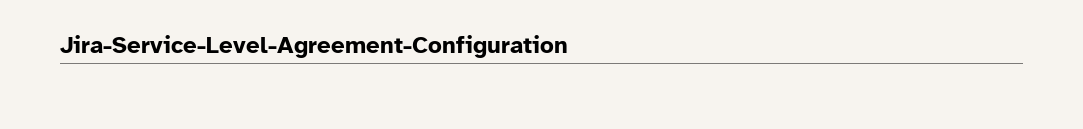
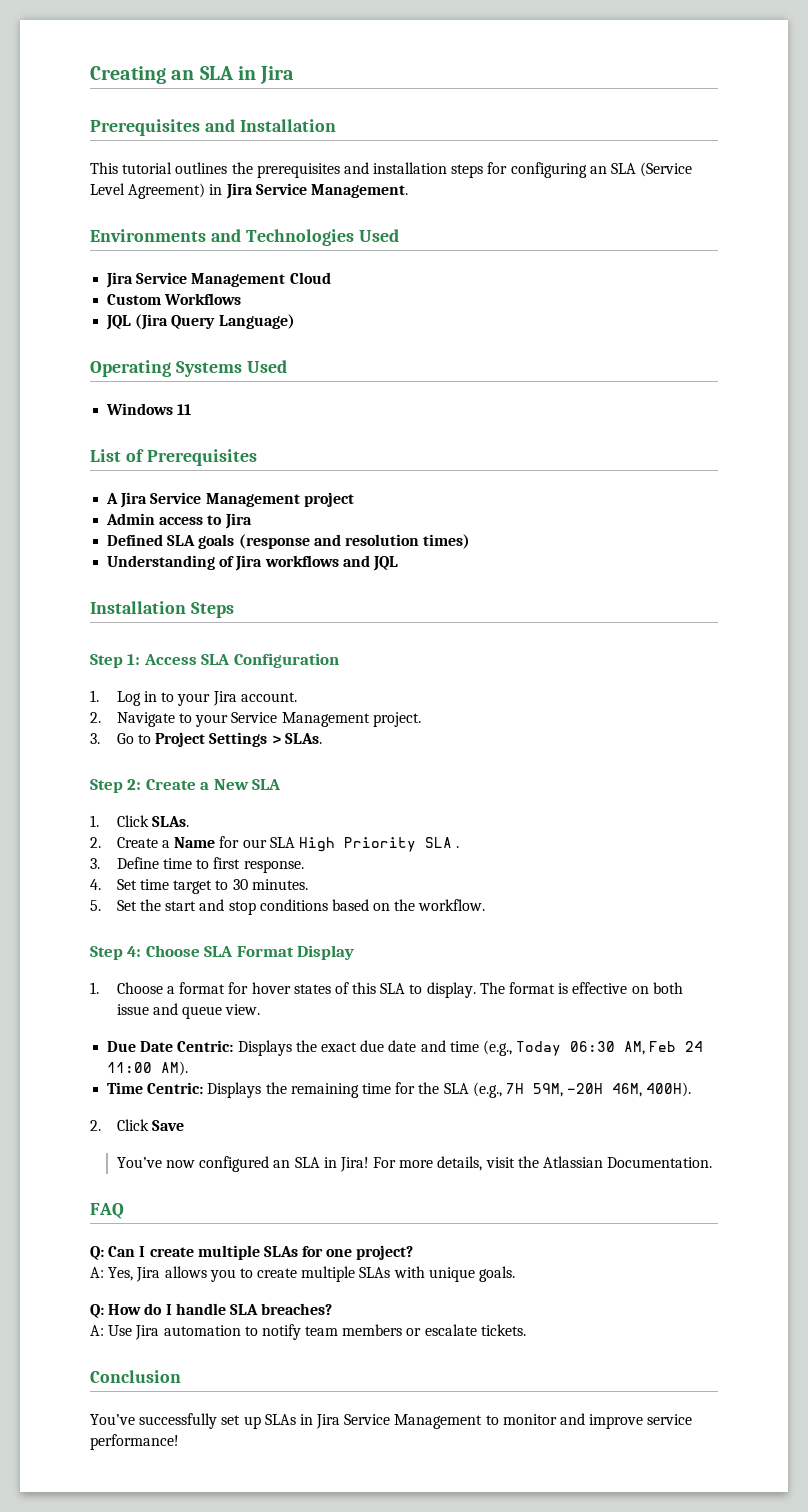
[60,35,568,58] Jira-Service-Level-Agreement-Configuration -> [90,66,295,84] [90,119,336,136] [90,162,693,178] [90,183,408,199] [90,229,399,246] [106,272,331,288] [107,293,242,305] [106,314,295,330] [90,360,287,377] [106,403,192,415] [90,449,257,466] [106,492,354,508] [106,513,252,529] [107,534,471,549] [107,555,398,571] [90,601,234,618] [90,653,339,668] [90,690,297,706] [90,712,421,727] [90,732,322,747] [90,779,282,793] [90,815,189,827] [90,836,460,852] [90,857,304,873] [90,879,308,894] [90,899,486,915] [90,945,355,960] [90,982,683,998] [116,1003,261,1019] [107,1040,704,1056] [107,1061,189,1076] [107,1082,692,1098] [90,1119,184,1131] [116,1156,713,1172] [90,1203,124,1219] [90,1245,414,1260] [90,1266,516,1282] [90,1303,333,1318] [90,1324,526,1340] [90,1370,181,1383] [90,1413,693,1429] [90,1434,179,1450] Creating an SLA in Jira // Prerequisites and Installation // This tutorial outlines the prerequisites and installation steps for configuring an SLA (Service Level Agreement) in Jira Service Management. // Environments and Technologies Used // Jira Service Management Cloud // Custom Workflows // JQL (Jira Query Language) // Operating Systems Used // Windows 11 // List of Prerequisites // A Jira Service Management project // Admin access to Jira // Defined SLA goals (response and resolution times) // Understanding of Jira workflows and JQL // Installation Steps // Step 1: Access SLA Configuration // 1. Log in to your Jira account. // 2. Navigate to your Service Management project. // 3. Go to Project Settings > SLAs. // Step 2: Create a New SLA // 1. Click SLAs. // 2. Create a Name for our SLA High Priority SLA . // 3. Define time to first response. // 4. Set time target to 30 minutes. // 5. Set the start and stop conditions based on the workflow. // Step 4: Choose SLA Format Display // 1. Choose a format for hover states of this SLA to display. The format is effective on both issue and queue view. // Due Date Centric: Displays the exact due date and time (e.g., Today 06:30 AM, Feb 24 11:00 AM). // Time Centric: Displays the remaining time for the SLA (e.g., 7H 59M, -20H 46M, 400H). // 2. Click Save // You’ve now configured an SLA in Jira! For more details, visit the Atlassian Documentation. // FAQ // Q: Can I create multiple SLAs for one project? // A: Yes, Jira allows you to create multiple SLAs with unique goals. // Q: How do I handle SLA breaches? // A: Use Jira automation to notify team members or escalate tickets. // Conclusion // You’ve successfully set up SLAs in Jira Service Management to monitor and improve service performance!

